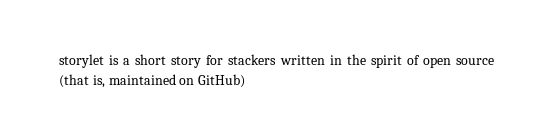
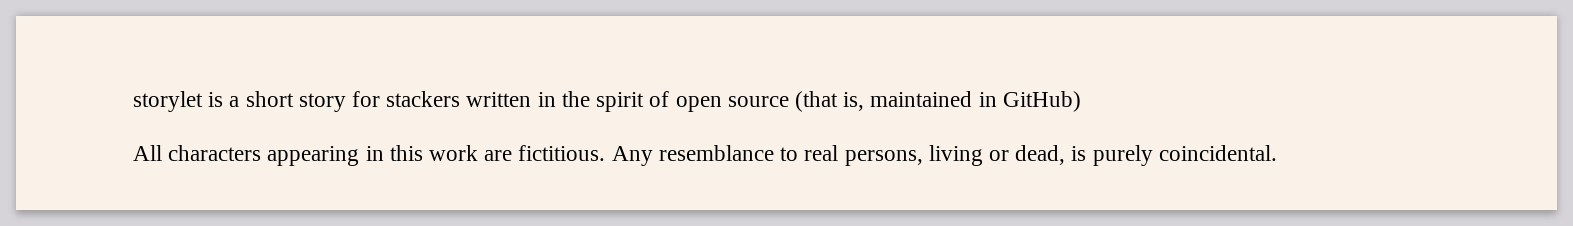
[179,78,195,85] on -> [978,92,997,107] in
(246, 81) none -> [133,145,1277,166] // All characters appearing in this work are fictitious. Any resemblance to real persons, living or dead, is purely coincidental.

